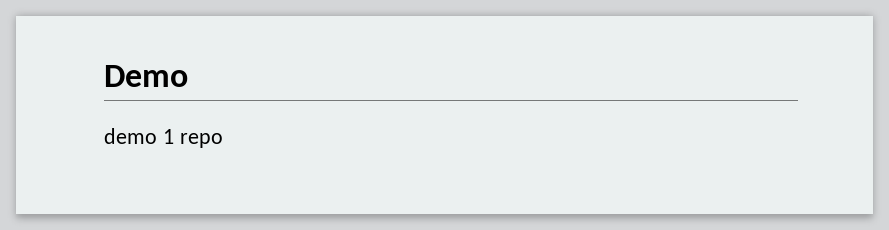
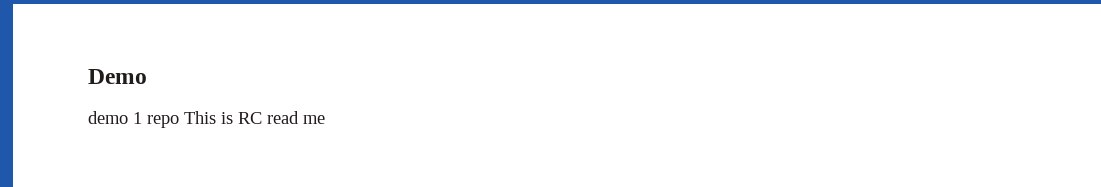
(223, 140) none -> [184,111,325,124] This is RC read me

